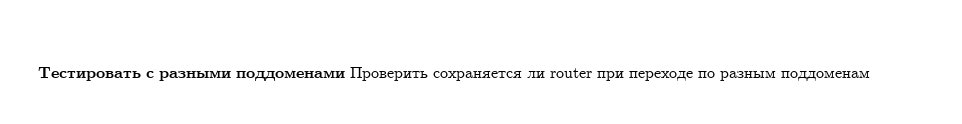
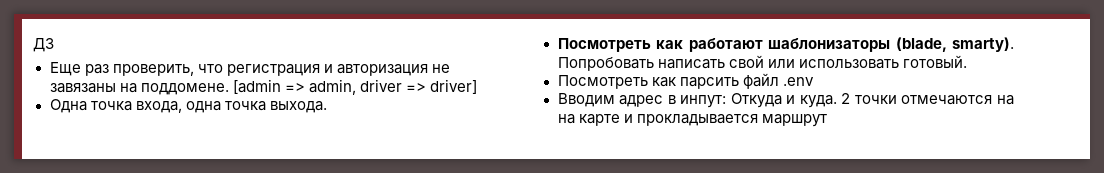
[38,67,870,81] Тестировать с разными поддоменами Проверить сохраняется ли router при переходе по разным поддоменам -> [33,38,54,52] [49,62,450,76] [49,79,477,95] [49,99,327,113] [557,37,1014,52] [557,55,967,71] [557,73,814,89] [557,93,1014,108] [557,114,827,127] ДЗ // Еще раз проверить, что регистрация и авторизация не завязаны на поддомене. [admin => admin, driver => driver] // Одна точка входа, одна точка выхода. // Посмотреть как работают шаблонизаторы (blade, smarty). Попробовать написать свой или использовать готовый. // Посмотреть как парсить файл .env // Вводим адрес в инпут: Откуда и куда. 2 точки отмечаются на на карте и прокладывается маршрут

